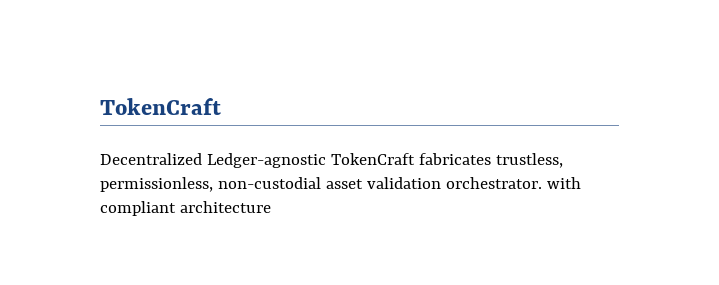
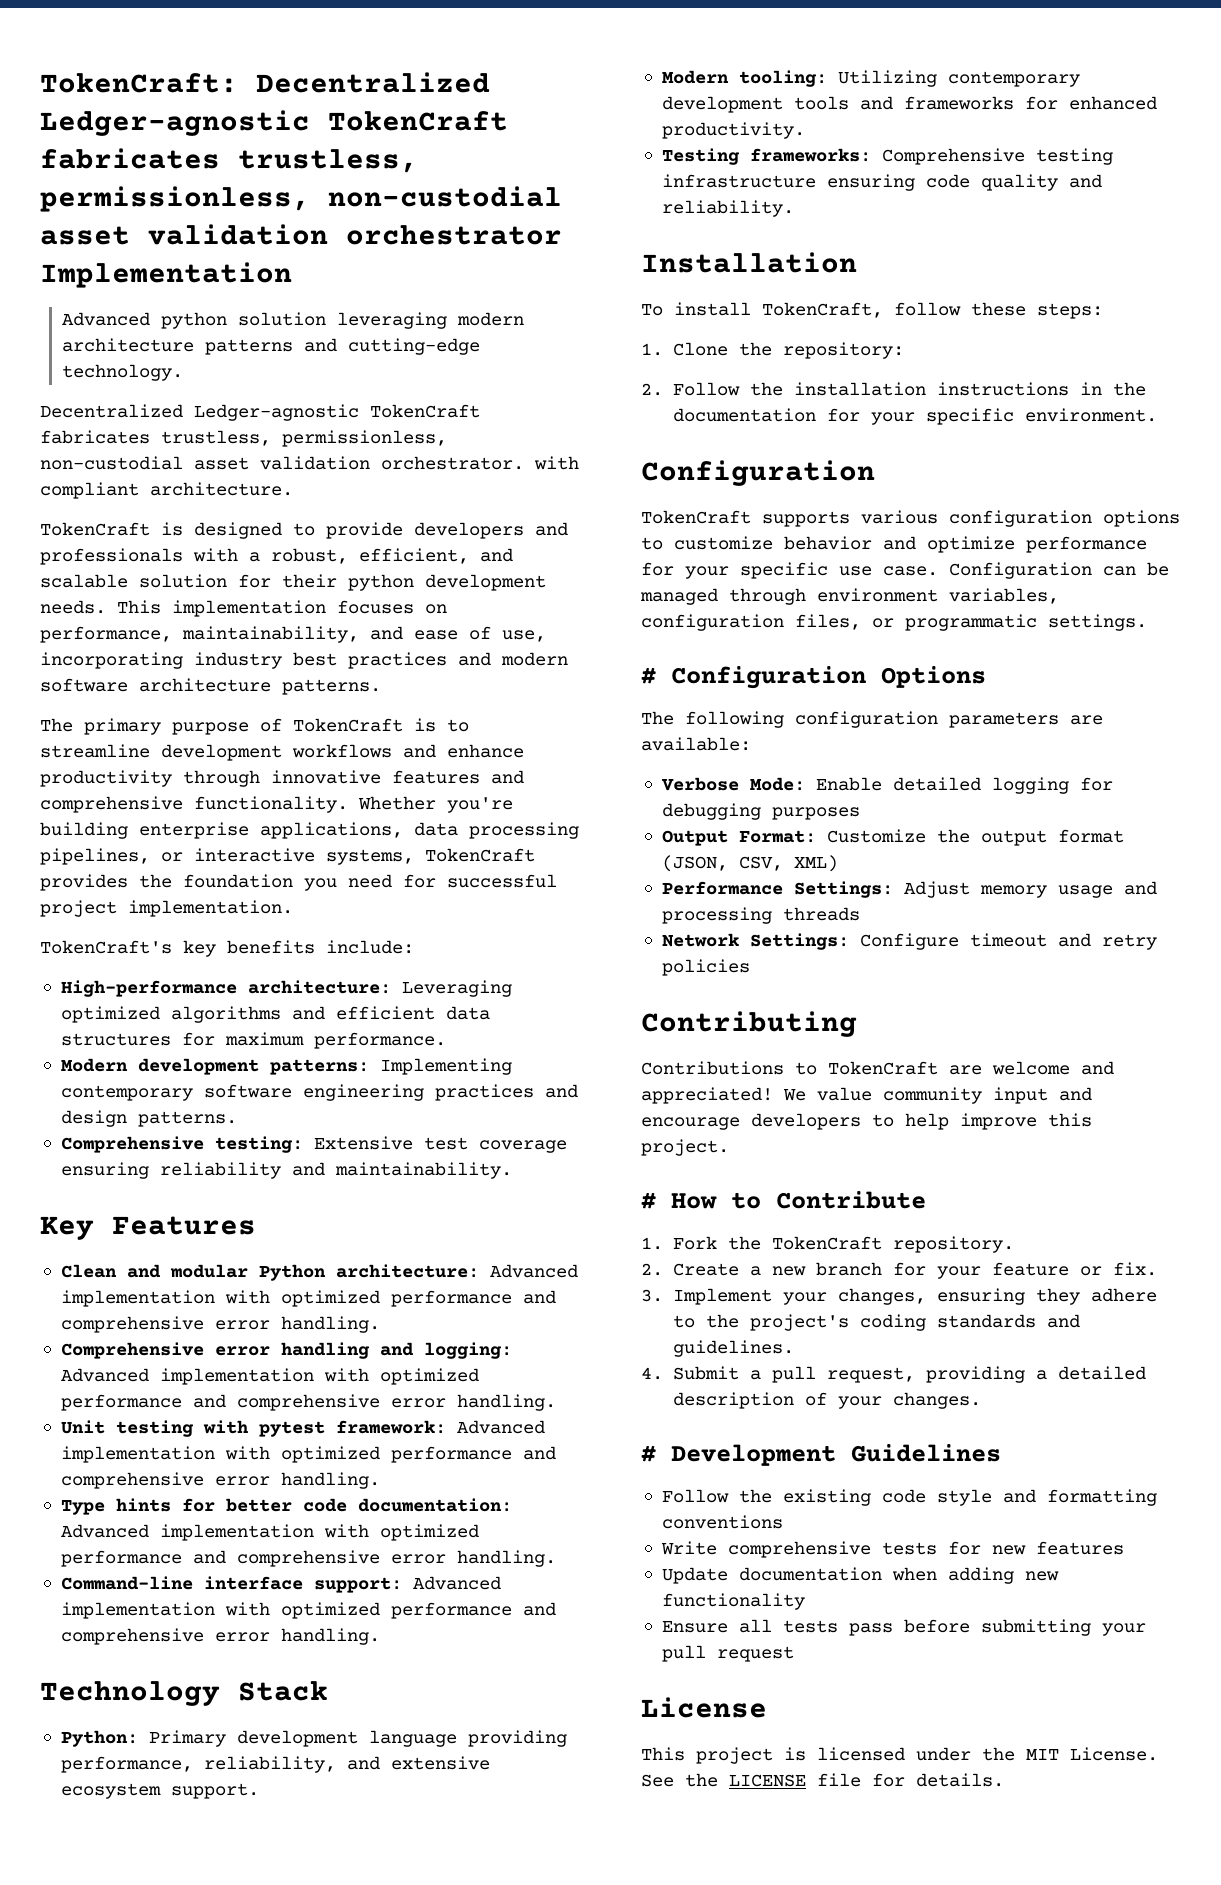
[100,98,221,115] TokenCraft -> [40,72,490,93] [40,110,508,136] [40,148,418,173] [40,186,562,212] [40,224,562,245] [40,262,292,288] [62,312,525,329] [62,338,481,355] [62,364,184,381] TokenCraft: Decentralized Ledger-agnostic TokenCraft fabricates trustless, permissionless, non-custodial asset validation orchestrator Implementation // Advanced python solution leveraging modern architecture patterns and cutting-edge technology.
[179,201,271,213] architecture -> [150,482,293,496] [40,522,568,539] [40,548,513,565] [40,574,546,591] [40,600,447,617] [40,626,546,643] [40,652,568,669] [40,678,381,695] [40,718,469,735] [40,744,524,761] [40,770,524,787] [40,796,513,813] [40,822,579,839] [40,848,535,865] [40,874,557,891] [40,900,293,917] [40,940,414,957] [60,980,512,997] [60,1006,490,1023] [60,1032,446,1049] [60,1058,512,1075] [60,1084,578,1101] [60,1110,237,1127] [60,1136,567,1153] [60,1162,512,1179] [40,1216,256,1240] [60,1264,578,1281] [60,1290,556,1307] [60,1316,380,1333] [60,1342,512,1359] [60,1368,479,1385] [60,1394,556,1411] [60,1420,545,1437] [60,1446,556,1463] [60,1472,380,1489] [60,1498,512,1515] [60,1524,479,1541] [60,1550,556,1567] [60,1576,501,1593] [60,1602,556,1619] [60,1628,380,1645] [40,1681,328,1706] [60,1730,567,1747] [60,1756,490,1773] [60,1783,259,1799] [661,70,1080,87] [661,96,1157,113] [661,122,805,139] [661,148,1113,165] [661,174,1102,191] [661,200,794,217] [641,252,857,273] [641,302,1103,319] [641,342,904,359] [641,382,1146,396] [672,408,1157,425] [641,460,875,486] [641,510,1180,527] [641,536,1147,553] [641,562,1169,579] [640,588,1059,605] [641,614,1147,631] [641,666,986,689] [641,711,1103,728] [641,737,751,751] [660,777,1113,794] [661,803,860,820] [661,829,1124,846] [661,855,838,872] [661,881,1157,898] [661,907,860,924] [661,933,1157,950] [661,959,750,976] [641,1011,857,1037] [641,1061,1114,1075] [641,1087,1092,1104] [641,1113,1092,1130] [641,1139,729,1156] [641,1191,926,1209] [641,1236,1014,1253] [641,1262,1157,1279] [641,1288,1157,1305] [672,1314,1080,1331] [672,1340,794,1357] [641,1366,1146,1383] [672,1392,981,1409] [641,1444,1001,1466] [661,1489,1157,1506] [661,1515,783,1529] [660,1541,1124,1558] [661,1567,1059,1584] [661,1593,805,1610] [661,1619,1146,1636] [661,1645,794,1662] [641,1697,767,1718] [641,1747,1158,1764] [641,1773,1004,1787] architecture. // TokenCraft is designed to provide developers and professionals with a robust, efficient, and scalable solution for their python development needs. This implementation focuses on performance, maintainability, and ease of use, incorporating industry best practices and modern software architecture patterns. // The primary purpose of TokenCraft is to streamline development workflows and enhance productivity through innovative features and comprehensive functionality. Whether you're building enterprise applications, data processing pipelines, or interactive systems, TokenCraft provides the foundation you need for successful project implementation. // TokenCraft's key benefits include: // High-performance architecture: Leveraging optimized algorithms and efficient data structures for maximum performance. // Modern development patterns: Implementing contemporary software engineering practices and design patterns. // Comprehensive testing: Extensive test coverage ensuring reliability and maintainability. // Key Features // Clean and modular Python architecture: Advanced implementation with optimized performance and comprehensive error handling. // Comprehensive error handling and logging: Advanced implementation with optimized performance and comprehensive error handling. // Unit testing with pytest framework: Advanced implementation with optimized performance and comprehensive error handling. // Type hints for better code documentation: Advanced implementation with optimized performance and comprehensive error handling. // Command-line interface support: Advanced implementation with optimized performance and comprehensive error handling. // Technology Stack // Python: Primary development language providing performance, reliability, and extensive ecosystem support. // Modern tooling: Utilizing contemporary development tools and frameworks for enhanced productivity. // Testing frameworks: Comprehensive testing infrastructure ensuring code quality and reliability. // Installation // To install TokenCraft, follow these steps: // 1. Clone the repository: // 2. Follow the installation instructions in the documentation for your specific environment. // Configuration // TokenCraft supports various configuration options to customize behavior and optimize performance for your specific use case. Configuration can be managed through environment variables, configuration files, or programmatic settings. // # Configuration Options // The following configuration parameters are available: // Verbose Mode: Enable detailed logging for debugging purposes // Output Format: Customize the output format (JSON, CSV, XML) // Performance Settings: Adjust memory usage and processing threads // Network Settings: Configure timeout and retry policies // Contributing // Contributions to TokenCraft are welcome and appreciated! We value community input and encourage developers to help improve this project. // # How to Contribute // 1. Fork the TokenCraft repository. // 2. Create a new branch for your feature or fix. // 3. Implement your changes, ensuring they adhere to the project's coding standards and guidelines. // 4. Submit a pull request, providing a detailed description of your changes. // # Development Guidelines // Follow the existing code style and formatting conventions // Write comprehensive tests for new features // Update documentation when adding new functionality // Ensure all tests pass before submitting your pull request // License // This project is licensed under the MIT License. See the LICENSE file for details.

